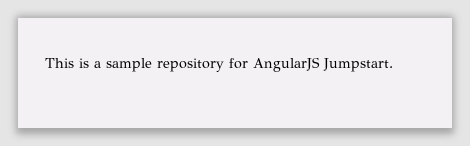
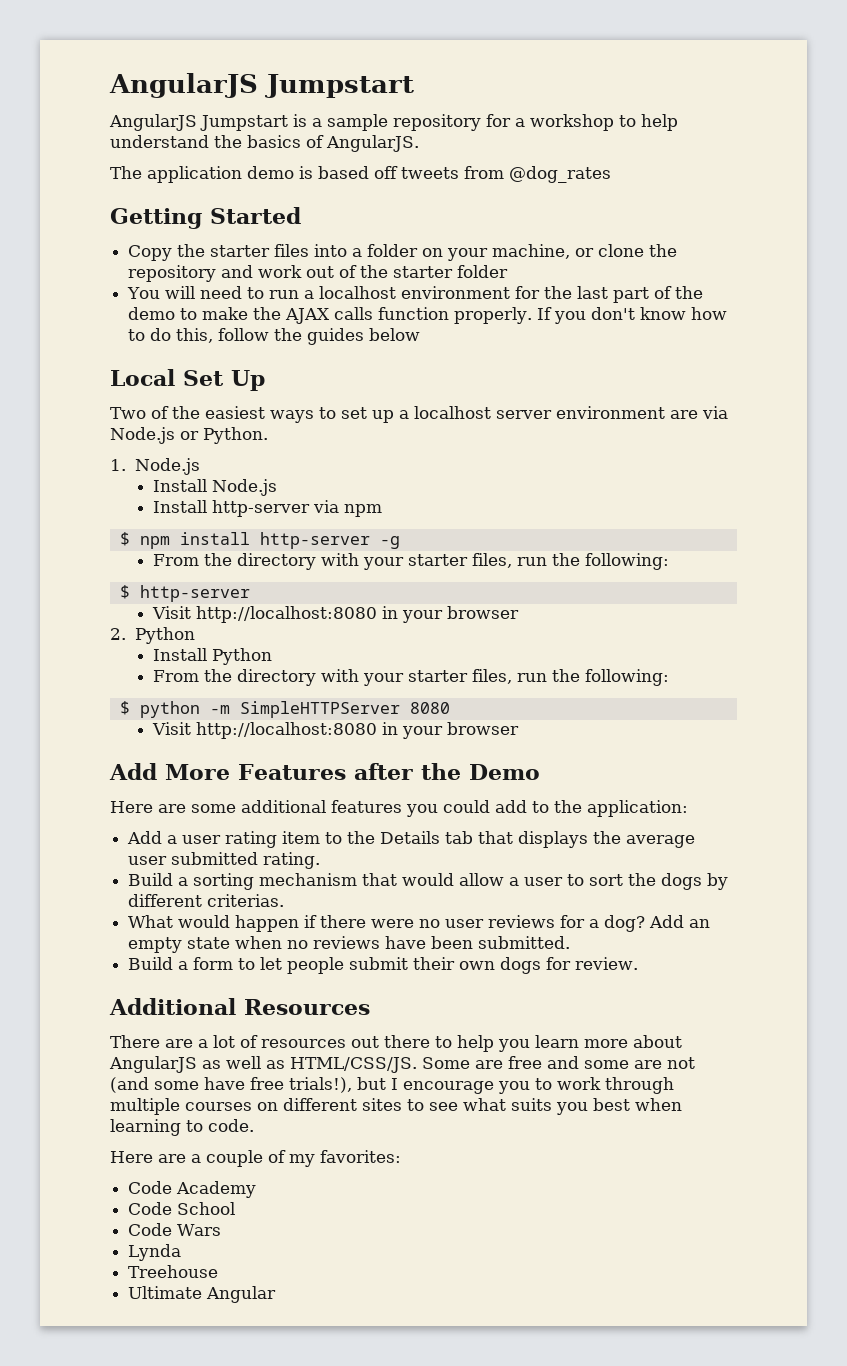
[45,58,74,68] This -> [109,73,414,98] [109,114,288,131] AngularJS Jumpstart // AngularJS Jumpstart
[253,57,393,72] AngularJS Jumpstart. -> [515,114,678,131] [110,135,419,152] [110,166,611,183] [110,207,301,229] [128,244,678,261] [128,265,509,282] [127,286,704,303] [128,307,728,324] [128,328,421,345] [110,369,265,391] [110,406,728,423] [110,427,268,444] [110,458,201,475] [153,479,278,496] [153,500,383,517] [119,532,400,549] [153,553,670,570] [119,585,250,602] [152,606,520,623] [110,627,196,644] [153,648,273,665] [153,669,670,686] [119,701,450,718] [152,722,520,739] [109,763,540,780] [110,800,688,817] [127,831,696,848] [128,852,321,869] [128,873,729,890] [128,894,285,907] [128,915,711,932] [128,936,571,953] [128,957,639,974] [109,998,370,1015] [110,1035,682,1052] [109,1056,695,1073] [110,1077,674,1094] [110,1098,682,1115] [110,1119,254,1136] [110,1150,401,1167] [128,1181,257,1198] [128,1202,236,1215] [128,1223,222,1236] [128,1244,182,1261] [128,1265,219,1278] [128,1286,277,1303] a workshop to help understand the basics of AngularJS. // The application demo is based off tweets from @dog_rates // Getting Started // Copy the starter files into a folder on your machine, or clone the repository and work out of the starter folder // You will need to run a localhost environment for the last part of the demo to make the AJAX calls function properly. If you don't know how to do this, follow the guides below // Local Set Up // Two of the easiest ways to set up a localhost server environment are via Node.js or Python. // 1. Node.js // Install Node.js // Install http-server via npm // $ npm install http-server -g // From the directory with your starter files, run the following: // $ http-server // Visit http://localhost:8080 in your browser // 2. Python // Install Python // From the directory with your starter files, run the following: // $ python -m SimpleHTTPServer 8080 // Visit http://localhost:8080 in your browser // Add More Features after the Demo // Here are some additional features you could add to the application: // Add a user rating item to the Details tab that displays the average user submitted rating. // Build a sorting mechanism that would allow a user to sort the dogs by different criterias. // What would happen if there were no user reviews for a dog? Add an empty state when no reviews have been submitted. // Build a form to let people submit their own dogs for review. // Additional Resources // There are a lot of resources out there to help you learn more about AngularJS as well as HTML/CSS/JS. Some are free and some are not (and some have free trials!), but I encourage you to work through multiple courses on different sites to see what suits you best when learning to code. // Here are a couple of my favorites: // Code Academy // Code School // Code Wars // Lynda // Treehouse // Ultimate Angular

